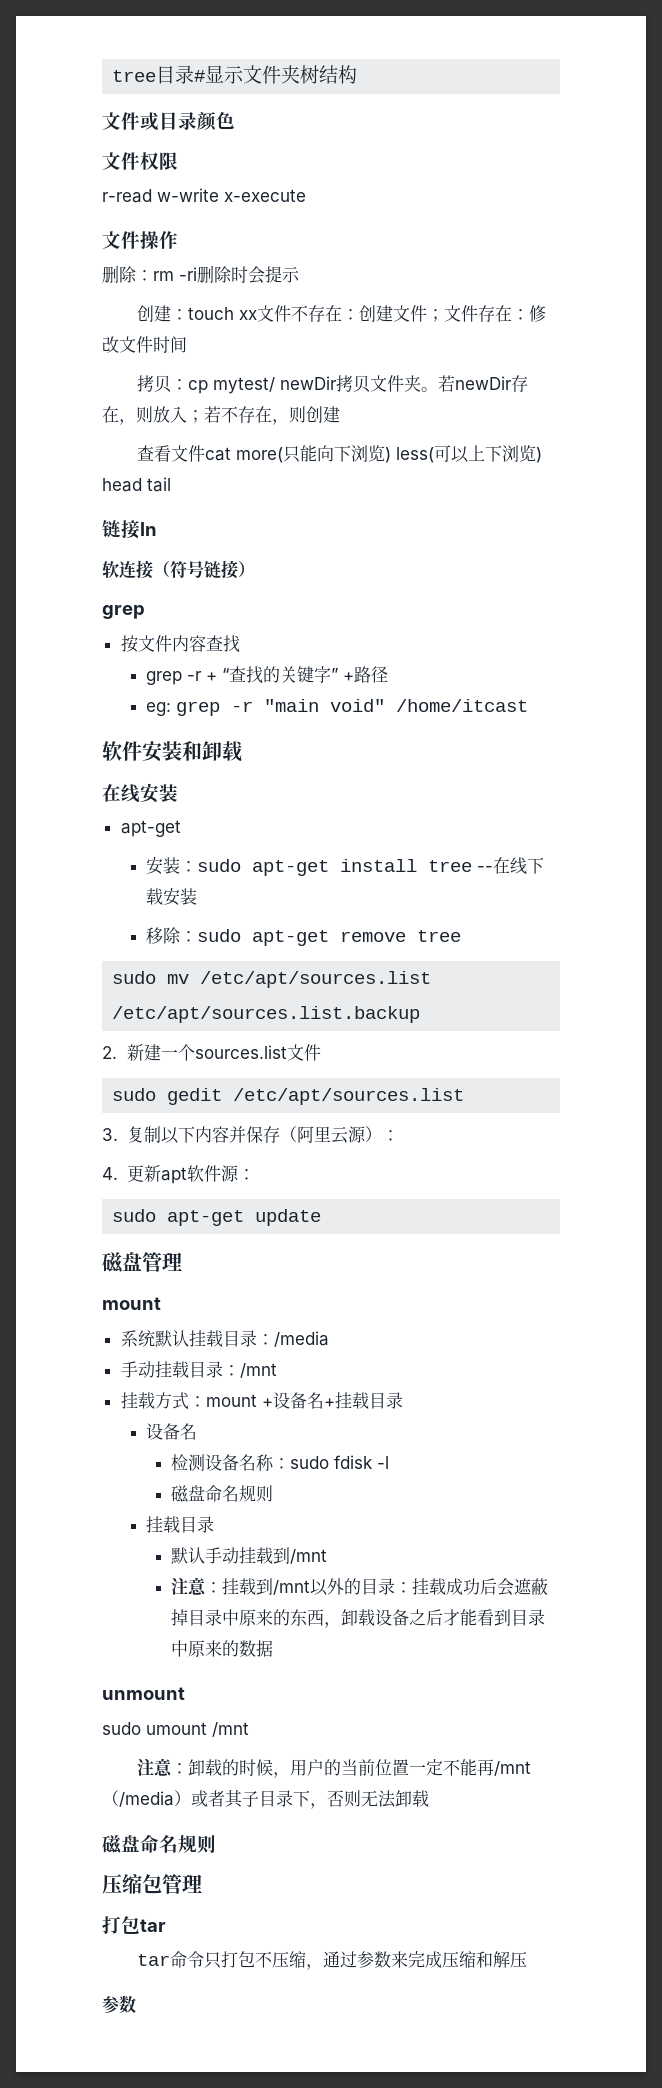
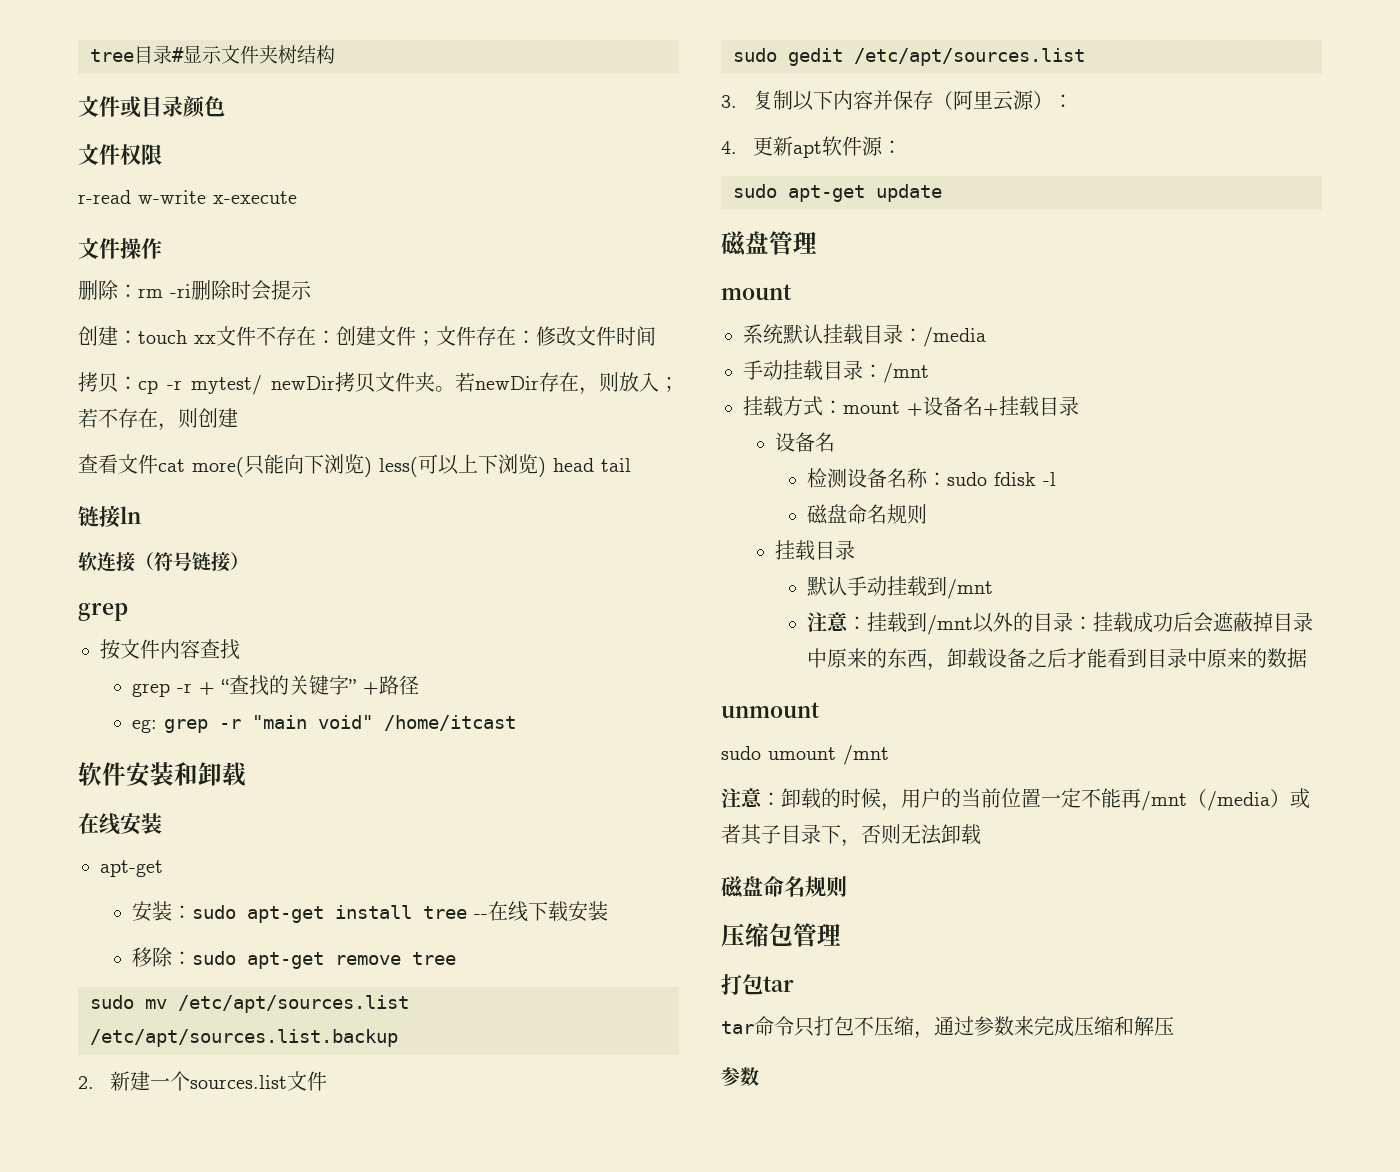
(209, 387) none -> [167,380,182,390] -r

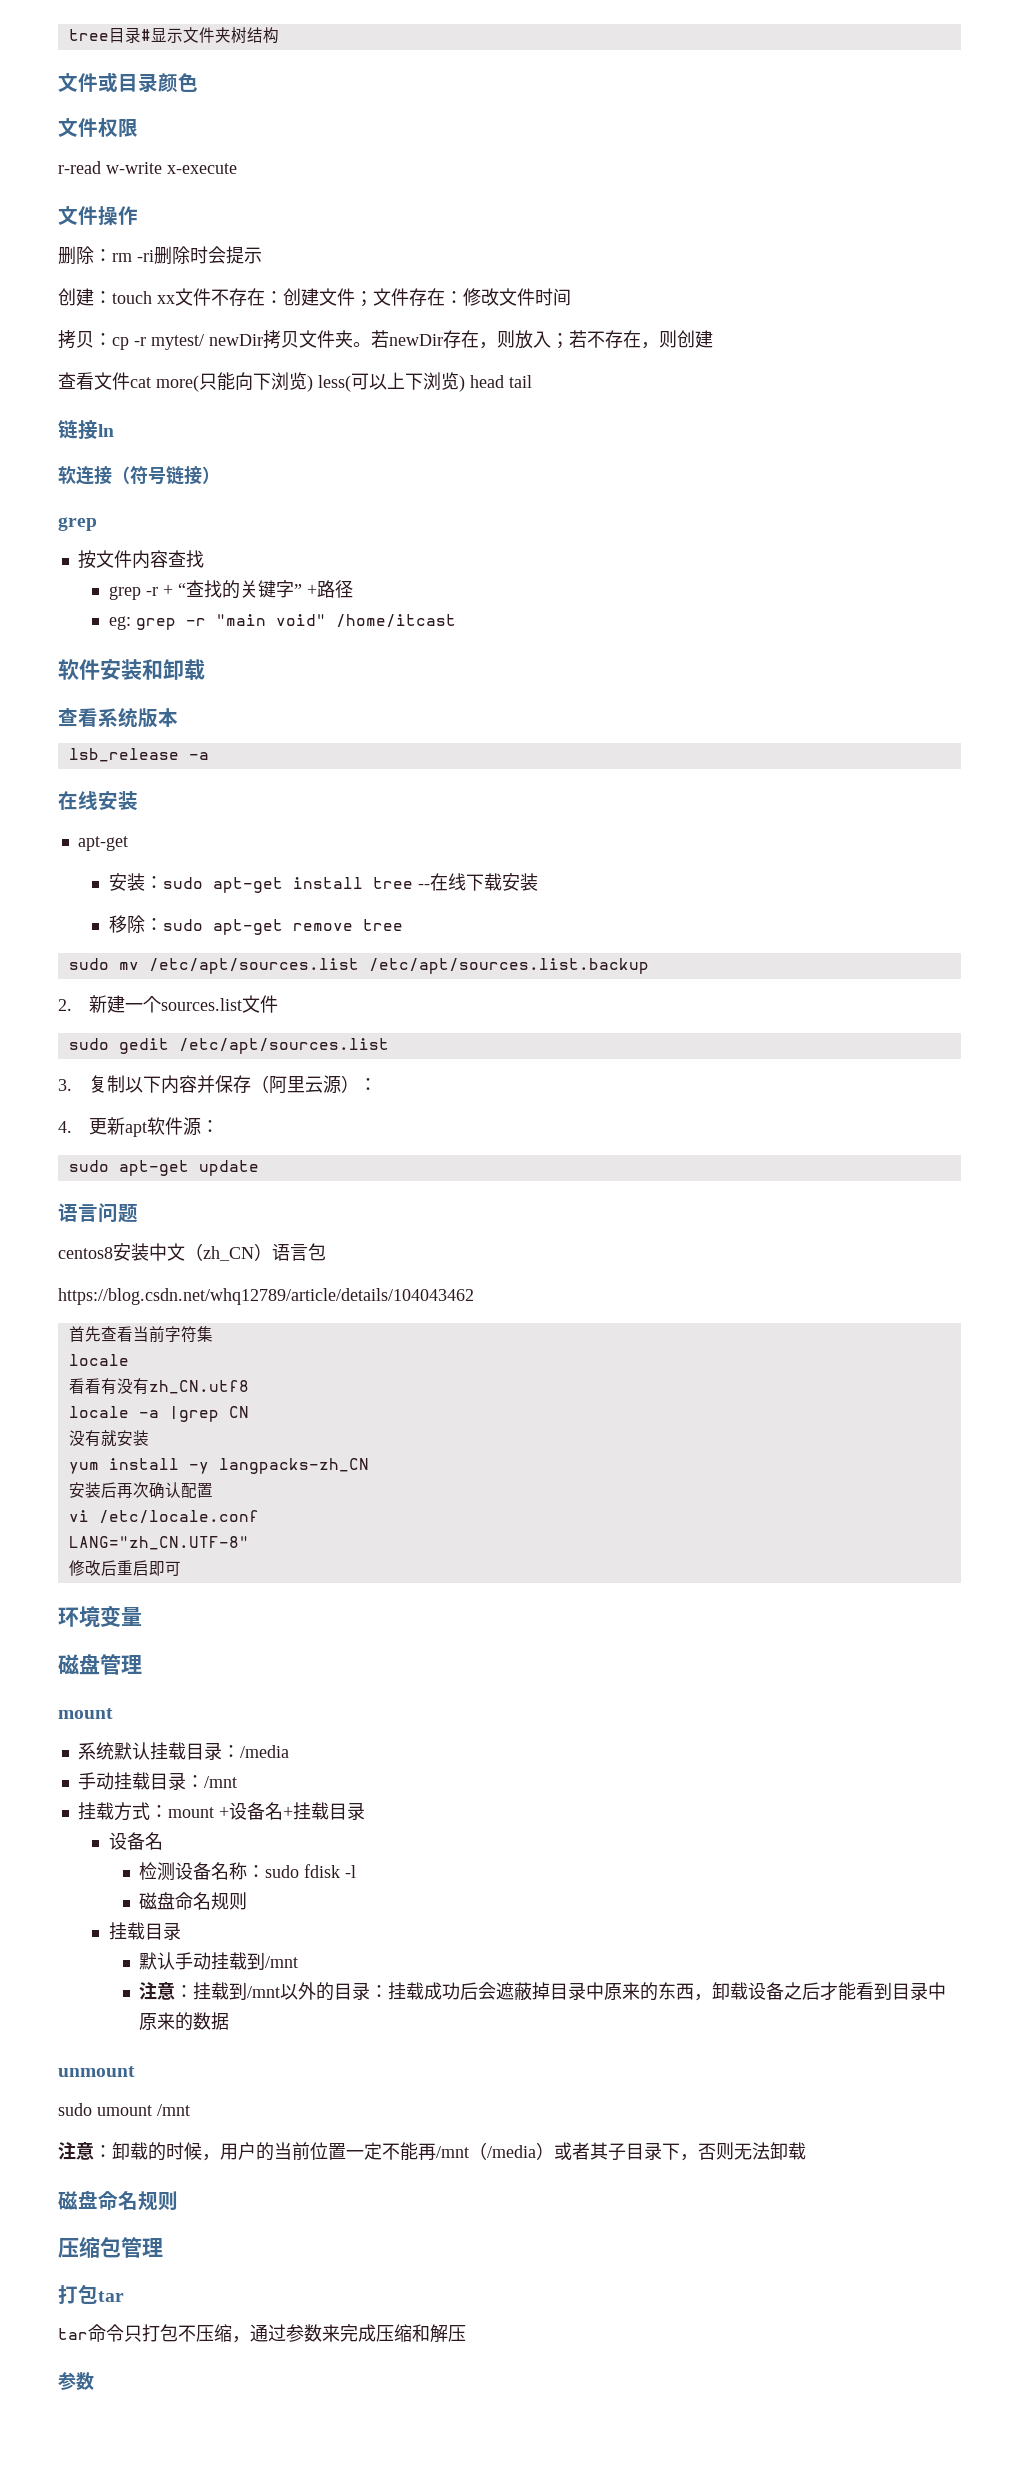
(246, 774) none -> [58,707,178,728] [68,748,209,762] // 查看系统版本 // lsb_release -a
(942, 193) none -> [58,1203,138,1223] [58,1243,326,1261] [58,1288,474,1305] [68,1326,213,1343] [68,1354,129,1366] [68,1378,249,1395] [68,1406,249,1422] [68,1430,149,1447] [68,1458,369,1474] [68,1482,213,1499] [68,1510,259,1524] [68,1536,249,1550] [68,1560,181,1576] [58,1605,142,1627] // 语言问题 // centos8安装中文（zh_CN）语言包 // https://blog.csdn.net/whq12789/article/details/104043462 // 首先查看当前字符集 // locale // 看看有没有zh_CN.utf8 // locale -a |grep CN // 没有就安装 // yum install -y langpacks-zh_CN // 安装后再次确认配置 // vi /etc/locale.conf // LANG="zh_CN.UTF-8" // 修改后重启即可 // 环境变量

